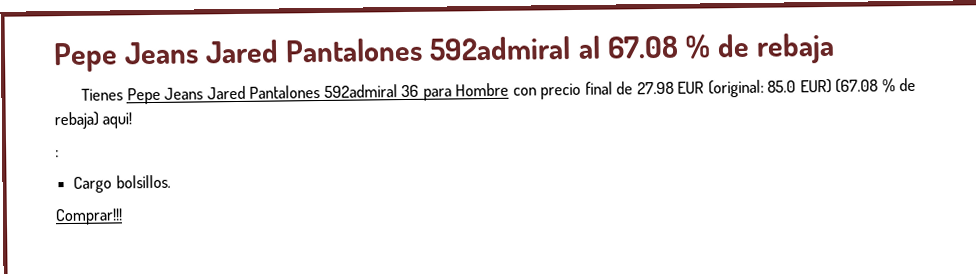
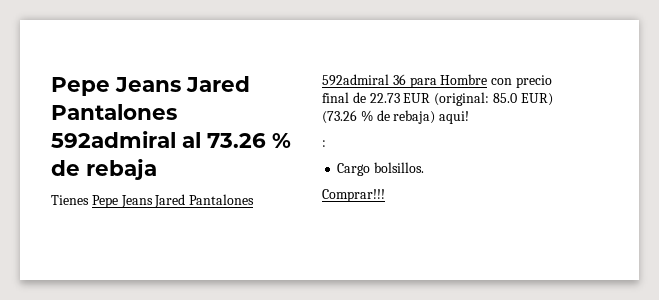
[606,35,679,59] 67.08 -> [207,133,266,148] 73.26
[636,81,674,95] 27.98 -> [369,93,400,103] 22.73
[835,78,879,93] (67.08 -> [322,110,357,124] (73.26

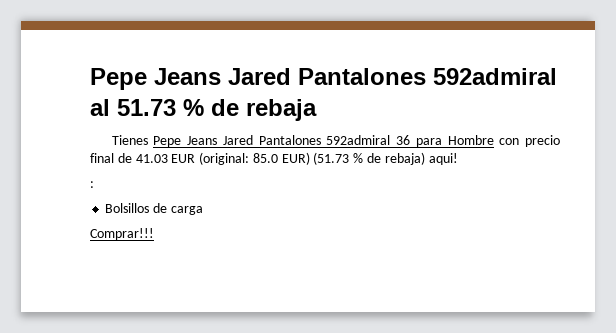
[207,133,266,148] 73.26 -> [117,99,176,116] 51.73
[369,93,400,103] 22.73 -> [135,154,168,163] 41.03
[322,110,357,124] (73.26 -> [313,152,350,165] (51.73
[337,162,425,176] Cargo bolsillos. -> [105,203,203,215] Bolsillos de carga

